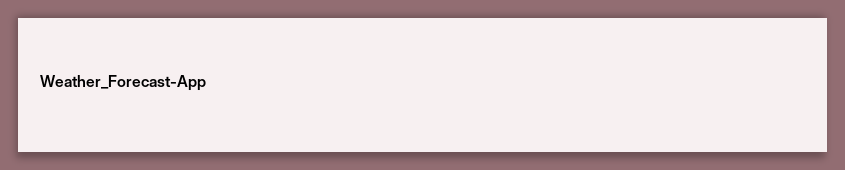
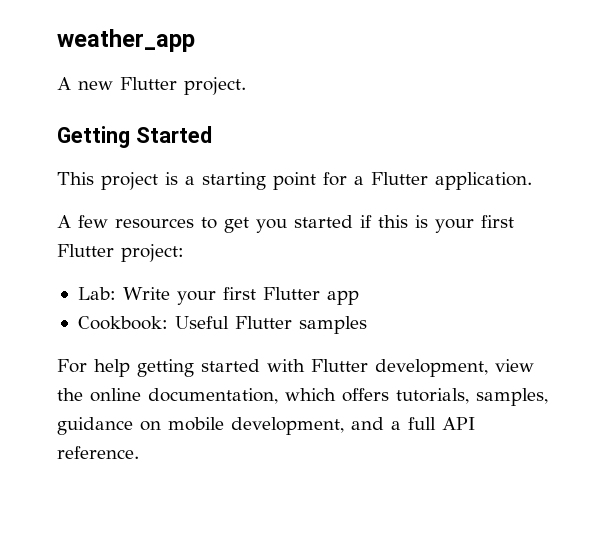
[40,75,206,91] Weather_Forecast-App -> [57,29,195,52] [57,77,246,95] [57,126,212,148] [57,172,532,190] [57,215,514,233] [57,244,184,262] [77,287,359,305] [77,316,367,334] [57,359,534,377] [57,388,548,406] [57,417,475,435] [57,446,139,459] weather_app // A new Flutter project. // Getting Started // This project is a starting point for a Flutter application. // A few resources to get you started if this is your first Flutter project: // Lab: Write your first Flutter app // Cookbook: Useful Flutter samples // For help getting started with Flutter development, view the online documentation, which offers tutorials, samples, guidance on mobile development, and a full API reference.

